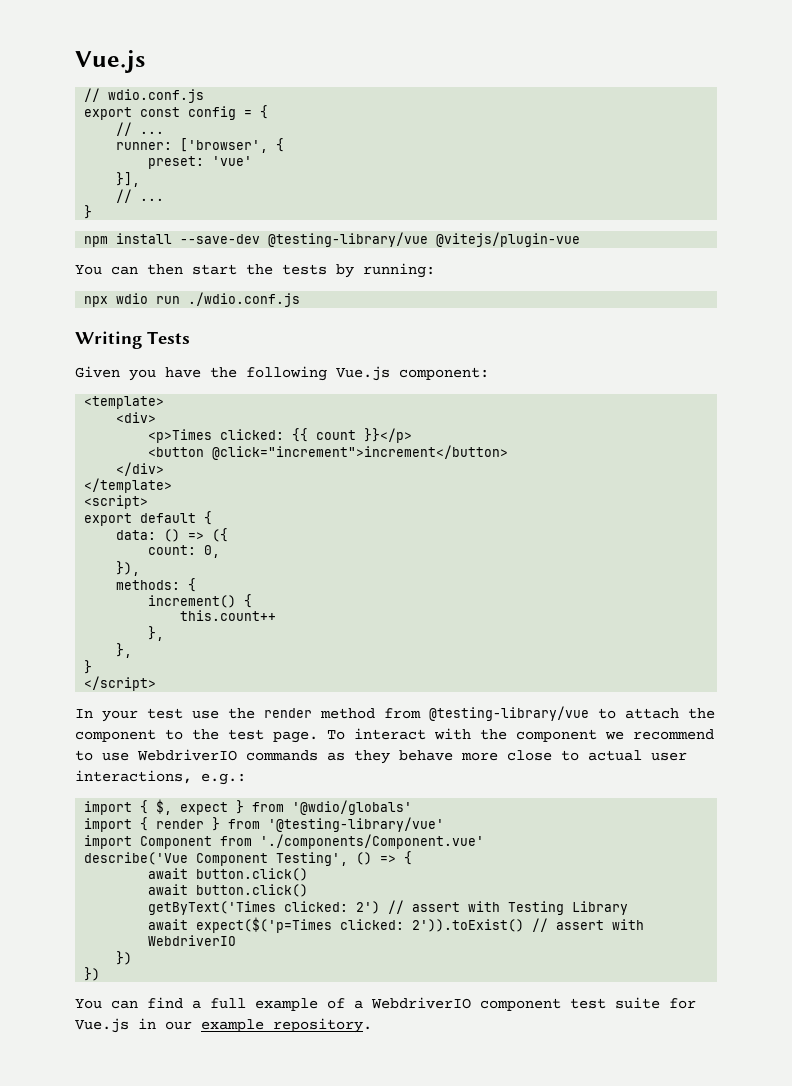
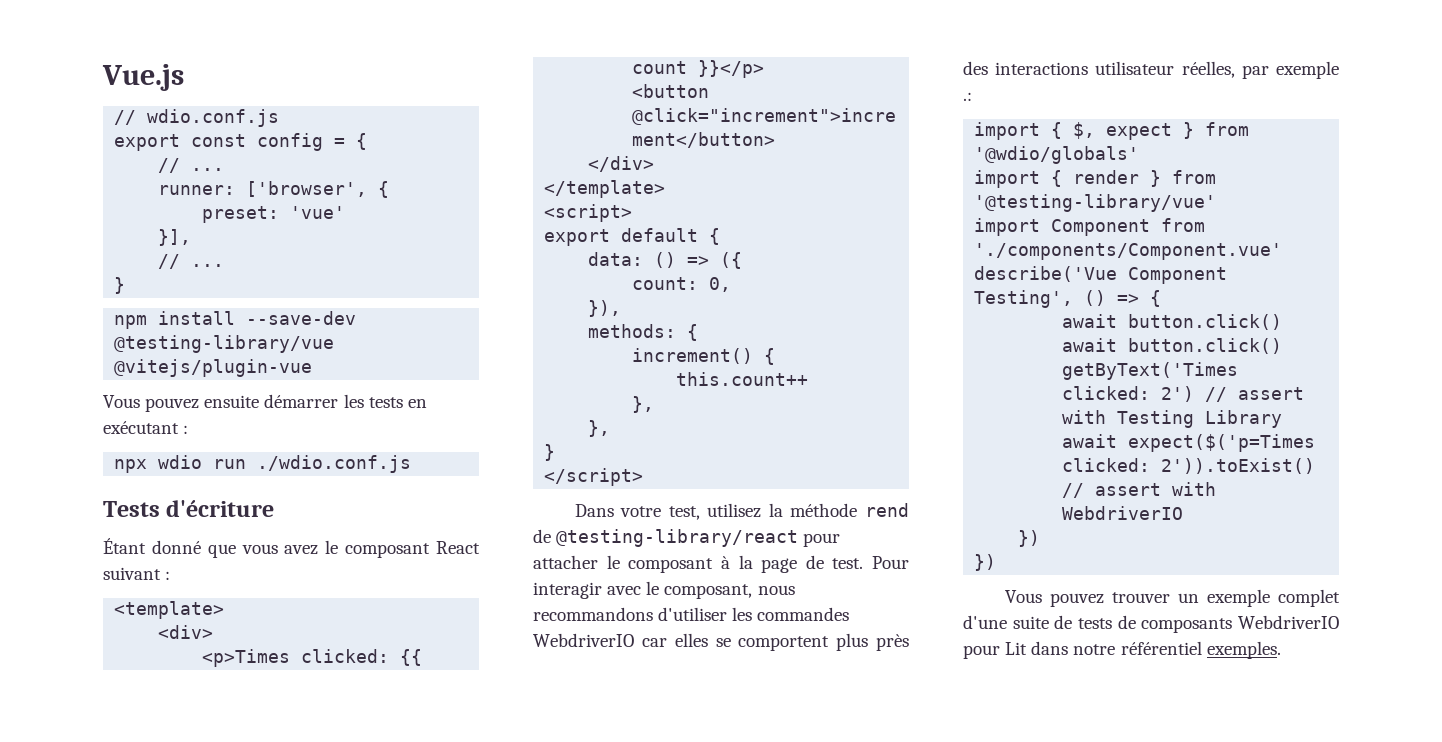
[75,263,435,278] You can then start the tests by running: -> [103,394,427,412] [103,421,189,434] Vous pouvez ensuite démarrer les tests en exécutant :
[75,331,142,349] Writing -> (412, 464) none
[75,366,489,381] // Given you have the following Vue.js component: -> [166,500,275,517] [103,538,480,558] [103,567,171,580] d'écriture // Étant donné que vous avez le composant React suivant :
[75,706,715,722] [75,728,714,743] [75,749,687,764] [75,770,246,785] In your test use the render method from @testing-library/vue to attach the component to the test page. To interact with the component we recommend to use WebdriverIO commands as they behave more close to actual user interactions, e.g.: -> [574,503,909,520] [533,529,841,547] [533,555,909,573] [533,581,795,599] [533,607,850,621] [533,633,909,651] [963,61,1339,79] [963,92,972,101] Dans votre test, utilisez la méthode rend de @testing-library/react pour attacher le composant à la page de test. Pour interagir avec le composant, nous recommandons d'utiliser les commandes WebdriverIO car elles se comportent plus près des interactions utilisateur réelles, par exemple .:
[75,997,696,1011] [75,1018,372,1033] You can find a full example of a WebdriverIO component test suite for Vue.js in our example repository. -> [1004,589,1340,607] [963,615,1339,633] [963,641,1281,659] Vous pouvez trouver un exemple complet d'une suite de tests de composants WebdriverIO pour Lit dans notre référentiel exemples.

